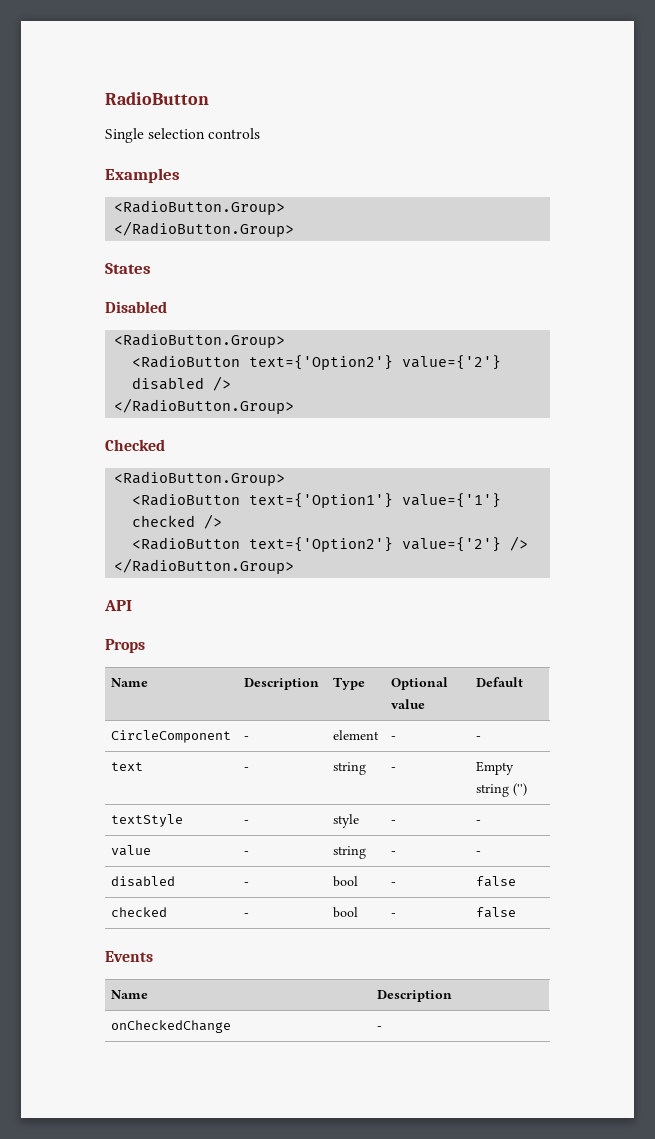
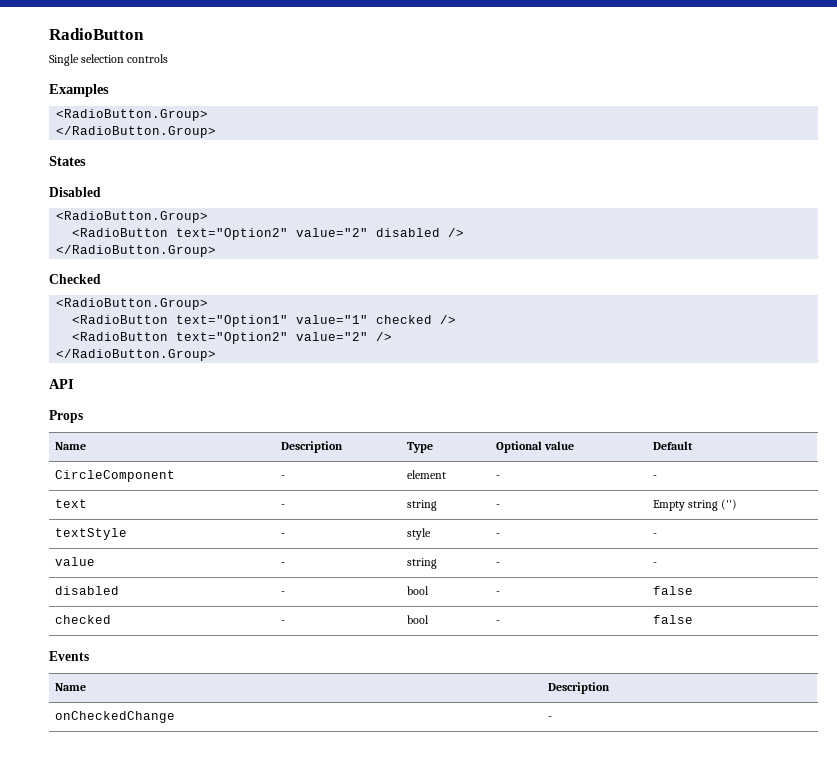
[249,355,502,370] text={'Option2'} value={'2'} -> [176,228,369,240] text="Option2" value="2"
[249,493,502,508] text={'Option1'} value={'1'} -> [176,315,369,327] text="Option1" value="1"
[249,537,502,552] text={'Option2'} value={'2'} -> [176,332,369,344] text="Option2" value="2"

